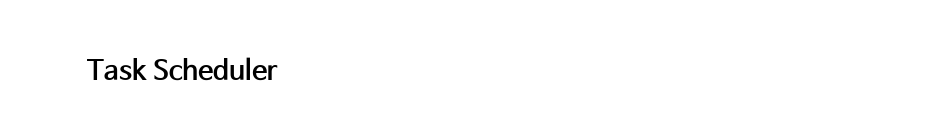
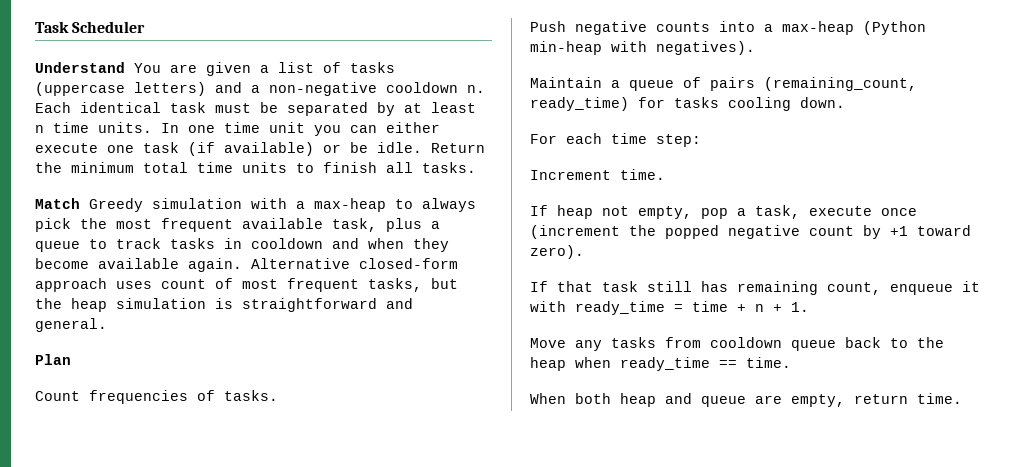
(279, 69) none -> [35,62,395,76] [35,82,485,96] [35,102,476,116] [35,122,440,136] [35,142,485,156] [35,162,476,173] [35,198,476,212] [35,218,440,232] [35,238,449,252] [35,258,458,272] [35,278,458,292] [35,298,413,312] [35,318,107,332] [35,354,71,365] [35,390,278,404] [530,21,926,35] [530,41,755,55] [530,77,917,91] [530,97,845,111] [530,133,701,147] [530,169,665,180] [530,205,917,219] [530,225,971,239] [530,245,584,259] [530,281,980,295] [530,301,809,315] [530,337,944,351] [530,357,791,371] [530,393,962,407] // Understand You are given a list of tasks (uppercase letters) and a non-negative cooldown n. Each identical task must be separated by at least n time units. In one time unit you can either execute one task (if available) or be idle. Return the minimum total time units to finish all tasks. // Match Greedy simulation with a max-heap to always pick the most frequent available task, plus a queue to track tasks in cooldown and when they become available again. Alternative closed-form approach uses count of most frequent tasks, but the heap simulation is straightforward and general. // Plan // Count frequencies of tasks. // Push negative counts into a max-heap (Python min-heap with negatives). // Maintain a queue of pairs (remaining_count, ready_time) for tasks cooling down. // For each time step: // Increment time. // If heap not empty, pop a task, execute once (increment the popped negative count by +1 toward zero). // If that task still has remaining count, enqueue it with ready_time = time + n + 1. // Move any tasks from cooldown queue back to the heap when ready_time == time. // When both heap and queue are empty, return time.

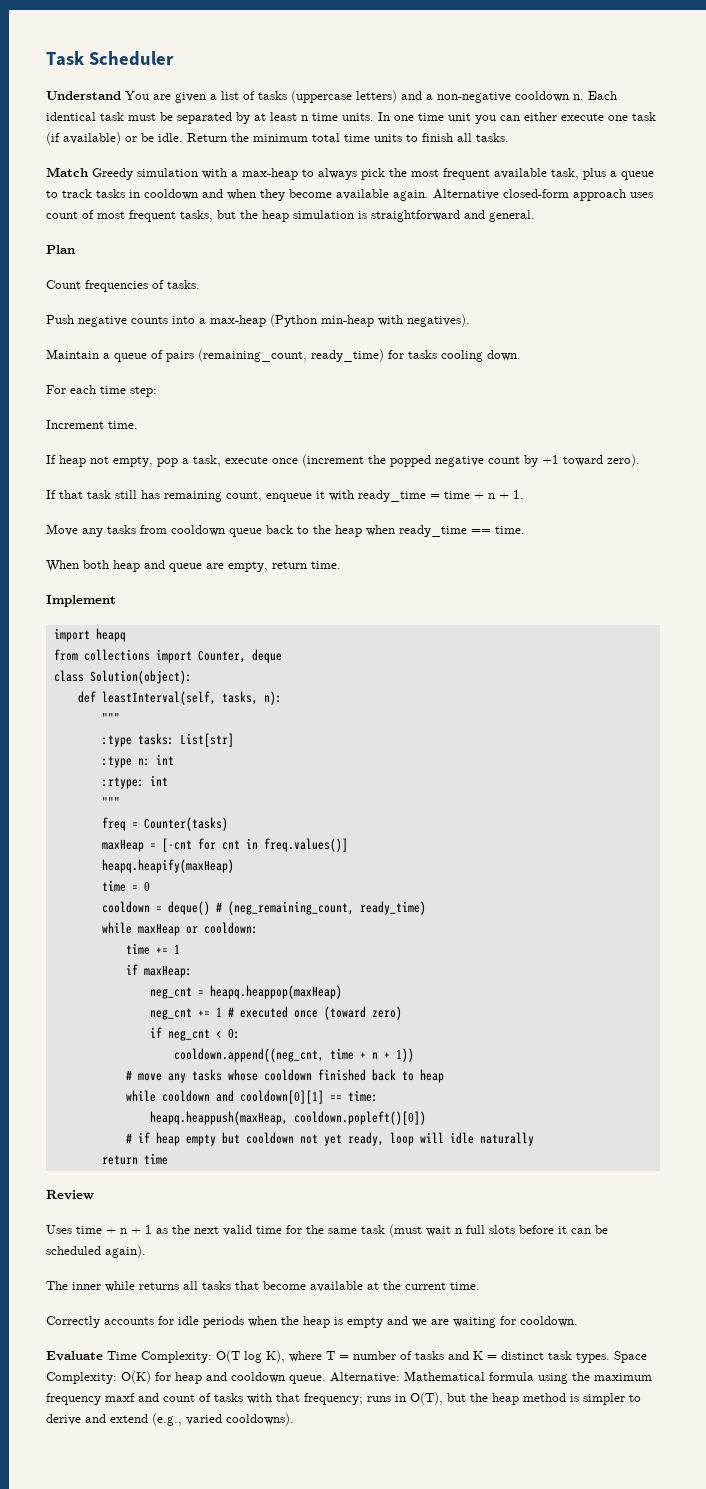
(962, 398) none -> [46,595,116,607] [53,628,126,642] [53,649,282,663] [53,670,192,684] [77,691,282,705] [101,713,120,723] [101,733,234,747] [101,754,174,768] [101,775,168,789] [101,797,120,807] [101,817,228,831] [101,838,348,852] [101,859,234,873] [101,880,150,892] [101,901,426,915] [101,922,258,936] [125,943,180,955] [125,964,192,978] [149,985,342,999] [149,1006,402,1020] [149,1027,240,1041] [173,1048,414,1062] [125,1069,444,1083] [125,1090,378,1104] [149,1111,426,1125] [125,1132,534,1146] [101,1153,168,1165] [46,1190,94,1200] [46,1224,608,1237] [46,1245,146,1258] [46,1281,480,1292] [46,1316,578,1328] [46,1350,647,1363] [46,1371,652,1384] [46,1392,641,1405] [46,1413,294,1426] // Implement // import heapq // from collections import Counter, deque // class Solution(object): // def leastInterval(self, tasks, n): // """ // :type tasks: List[str] // :type n: int // :rtype: int // """ // freq = Counter(tasks) // maxHeap = [-cnt for cnt in freq.values()] // heapq.heapify(maxHeap) // time = 0 // cooldown = deque() # (neg_remaining_count, ready_time) // while maxHeap or cooldown: // time += 1 // if maxHeap: // neg_cnt = heapq.heappop(maxHeap) // neg_cnt += 1 # executed once (toward zero) // if neg_cnt < 0: // cooldown.append((neg_cnt, time + n + 1)) // # move any tasks whose cooldown finished back to heap // while cooldown and cooldown[0][1] == time: // heapq.heappush(maxHeap, cooldown.popleft()[0]) // # if heap empty but cooldown not yet ready, loop will idle naturally // return time // Review // Uses time + n + 1 as the next valid time for the same task (must wait n full slots before it can be scheduled again). // The inner while returns all tasks that become available at the current time. // Correctly accounts for idle periods when the heap is empty and we are waiting for cooldown. // Evaluate Time Complexity: O(T log K), where T = number of tasks and K = distinct task types. Space Complexity: O(K) for heap and cooldown queue. Alternative: Mathematical formula using the maximum frequency maxf and count of tasks with that frequency; runs in O(T), but the heap method is simpler to derive and extend (e.g., varied cooldowns).

